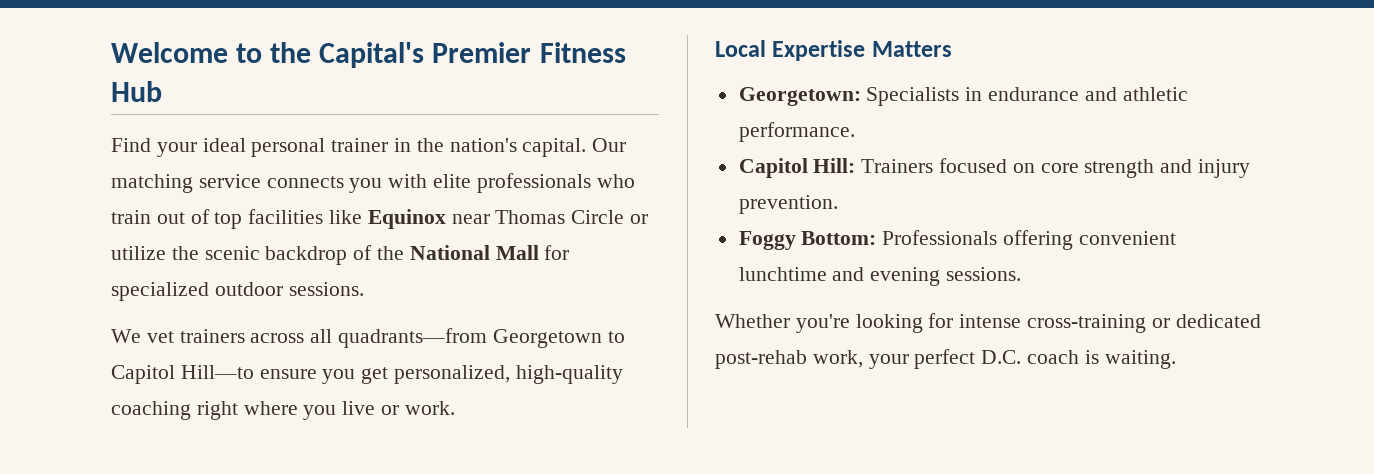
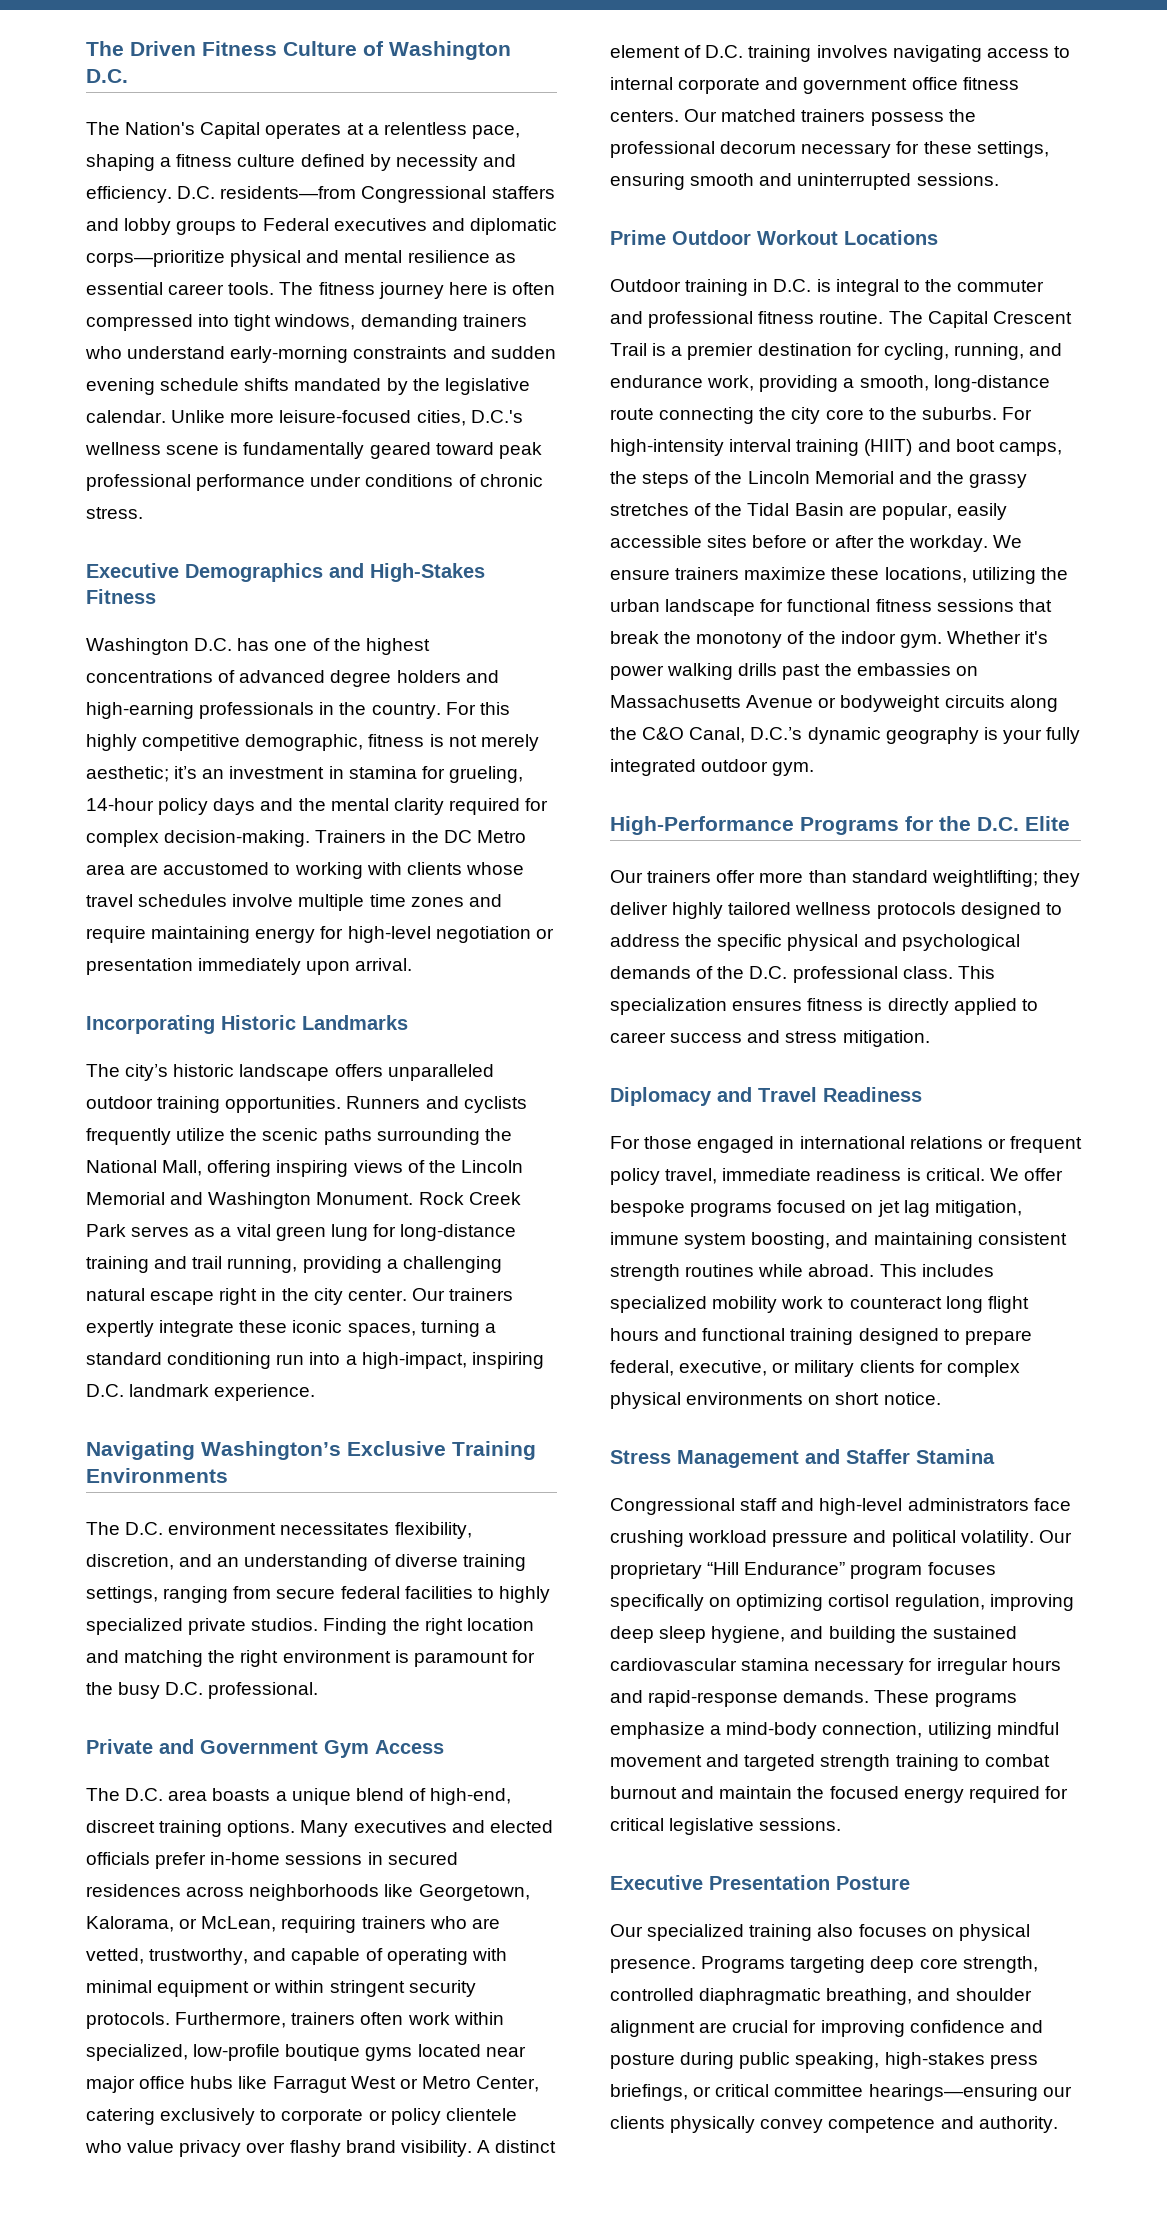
[111,42,626,68] [111,81,162,102] [111,138,627,157] [111,173,635,193] [111,209,649,229] [111,245,570,265] [111,282,364,301] [111,328,625,348] [111,365,623,384] [111,401,455,420] [715,40,952,61] [738,87,1188,106] [738,122,855,142] [738,158,1251,178] [738,195,838,214] [738,230,1176,250] [738,267,1022,286] [715,313,1261,333] [715,349,1176,369] Welcome to the Capital's Premier Fitness Hub // Find your ideal personal trainer in the nation's capital. Our matching service connects you with elite professionals who train out of top facilities like Equinox near Thomas Circle or utilize the scenic backdrop of the National Mall for specialized outdoor sessions. // We vet trainers across all quadrants—from Georgetown to Capitol Hill—to ensure you get personalized, high-quality coaching right where you live or work. // Local Expertise Matters // Georgetown: Specialists in endurance and athletic performance. // Capitol Hill: Trainers focused on core strength and injury prevention. // Foggy Bottom: Professionals offering convenient lunchtime and evening sessions. // Whether you're looking for intense cross-training or dedicated post-rehab work, your perfect D.C. coach is waiting. -> [86,41,511,60] [86,69,128,83] [86,122,520,139] [86,154,516,171] [86,186,555,203] [86,218,557,235] [86,250,516,267] [86,282,556,299] [86,314,527,331] [85,346,556,363] [86,378,530,395] [86,410,523,426] [85,442,542,459] [86,474,543,491] [86,507,143,519] [86,563,485,582] [86,589,156,604] [86,638,430,655] [86,670,499,687] [86,702,510,719] [86,734,539,751] [86,766,523,783] [86,798,549,815] [86,830,526,847] [86,862,524,879] [86,894,502,911] [86,926,554,943] [86,958,413,975] [86,1015,408,1034] [86,1064,494,1081] [86,1096,527,1113] [86,1128,512,1145] [86,1160,523,1177] [86,1192,521,1209] [86,1224,517,1241] [86,1256,502,1273] [86,1288,514,1305] [86,1320,496,1337] [86,1352,544,1369] [86,1384,316,1401] [86,1441,536,1460] [86,1468,228,1483] [86,1522,472,1539] [86,1554,526,1571] [86,1586,550,1603] [86,1618,534,1635] [86,1650,535,1667] [86,1682,319,1699] [86,1739,444,1758] [86,1788,512,1805] [86,1820,553,1837] [86,1852,458,1869] [86,1884,530,1901] [86,1916,500,1933] [86,1948,507,1965] [86,1980,476,1997] [86,2012,504,2029] [86,2044,526,2061] [86,2076,540,2093] [86,2108,517,2125] [85,2140,557,2157] [610,45,1070,62] [610,77,1019,94] [610,109,976,126] [610,141,1049,158] [610,173,999,190] [610,230,938,245] [610,279,1045,296] [610,311,1072,328] [610,343,1063,360] [610,375,1050,392] [610,407,1033,424] [610,439,1062,456] [610,471,1028,488] [610,503,1007,520] [610,535,1022,552] [610,567,1068,584] [610,599,1052,616] [610,631,1049,648] [610,663,978,680] [610,695,1058,712] [610,727,1081,744] [610,759,815,776] [610,816,1070,835] [610,870,1080,887] [610,902,1062,919] [610,934,1020,951] [610,966,995,983] [610,998,1038,1015] [610,1030,930,1047] [610,1087,922,1106] [610,1136,1082,1153] [610,1168,1063,1185] [610,1200,1022,1217] [610,1232,1067,1249] [610,1264,994,1281] [610,1296,1029,1313] [610,1328,1032,1345] [610,1360,1020,1377] [610,1392,941,1409] [610,1449,995,1468] [610,1498,1071,1515] [610,1530,1072,1547] [610,1562,996,1579] [610,1594,1074,1611] [610,1626,1017,1643] [610,1658,1061,1675] [610,1690,1017,1707] [610,1722,1059,1739] [610,1754,1050,1771] [610,1786,1068,1803] [610,1818,842,1835] [610,1875,910,1890] [610,1924,1030,1941] [610,1956,1038,1973] [610,1988,1032,2005] [610,2020,1043,2037] [610,2052,1038,2069] [610,2084,1072,2101] [610,2116,1058,2133] The Driven Fitness Culture of Washington D.C. // The Nation's Capital operates at a relentless pace, shaping a fitness culture defined by necessity and efficiency. D.C. residents—from Congressional staffers and lobby groups to Federal executives and diplomatic corps—prioritize physical and mental resilience as essential career tools. The fitness journey here is often compressed into tight windows, demanding trainers who understand early-morning constraints and sudden evening schedule shifts mandated by the legislative calendar. Unlike more leisure-focused cities, D.C.'s wellness scene is fundamentally geared toward peak professional performance under conditions of chronic stress. // Executive Demographics and High-Stakes Fitness // Washington D.C. has one of the highest concentrations of advanced degree holders and high-earning professionals in the country. For this highly competitive demographic, fitness is not merely aesthetic; it’s an investment in stamina for grueling, 14-hour policy days and the mental clarity required for complex decision-making. Trainers in the DC Metro area are accustomed to working with clients whose travel schedules involve multiple time zones and require maintaining energy for high-level negotiation or presentation immediately upon arrival. // Incorporating Historic Landmarks // The city’s historic landscape offers unparalleled outdoor training opportunities. Runners and cyclists frequently utilize the scenic paths surrounding the National Mall, offering inspiring views of the Lincoln Memorial and Washington Monument. Rock Creek Park serves as a vital green lung for long-distance training and trail running, providing a challenging natural escape right in the city center. Our trainers expertly integrate these iconic spaces, turning a standard conditioning run into a high-impact, inspiring D.C. landmark experience. // Navigating Washington’s Exclusive Training Environments // The D.C. environment necessitates flexibility, discretion, and an understanding of diverse training settings, ranging from secure federal facilities to highly specialized private studios. Finding the right location and matching the right environment is paramount for the busy D.C. professional. // Private and Government Gym Access // The D.C. area boasts a unique blend of high-end, discreet training options. Many executives and elected officials prefer in-home sessions in secured residences across neighborhoods like Georgetown, Kalorama, or McLean, requiring trainers who are vetted, trustworthy, and capable of operating with minimal equipment or within stringent security protocols. Furthermore, trainers often work within specialized, low-profile boutique gyms located near major office hubs like Farragut West or Metro Center, catering exclusively to corporate or policy clientele who value privacy over flashy brand visibility. A distinct element of D.C. training involves navigating access to internal corporate and government office fitness centers. Our matched trainers possess the professional decorum necessary for these settings, ensuring smooth and uninterrupted sessions. // Prime Outdoor Workout Locations // Outdoor training in D.C. is integral to the commuter and professional fitness routine. The Capital Crescent Trail is a premier destination for cycling, running, and endurance work, providing a smooth, long-distance route connecting the city core to the suburbs. For high-intensity interval training (HIIT) and boot camps, the steps of the Lincoln Memorial and the grassy stretches of the Tidal Basin are popular, easily accessible sites before or after the workday. We ensure trainers maximize these locations, utilizing the urban landscape for functional fitness sessions that break the monotony of the indoor gym. Whether it's power walking drills past the embassies on Massachusetts Avenue or bodyweight circuits along the C&O Canal, D.C.’s dynamic geography is your fully integrated outdoor gym. // High-Performance Programs for the D.C. Elite // Our trainers offer more than standard weightlifting; they deliver highly tailored wellness protocols designed to address the specific physical and psychological demands of the D.C. professional class. This specialization ensures fitness is directly applied to career success and stress mitigation. // Diplomacy and Travel Readiness // For those engaged in international relations or frequent policy travel, immediate readiness is critical. We offer bespoke programs focused on jet lag mitigation, immune system boosting, and maintaining consistent strength routines while abroad. This includes specialized mobility work to counteract long flight hours and functional training designed to prepare federal, executive, or military clients for complex physical environments on short notice. // Stress Management and Staffer Stamina // Congressional staff and high-level administrators face crushing workload pressure and political volatility. Our proprietary “Hill Endurance” program focuses specifically on optimizing cortisol regulation, improving deep sleep hygiene, and building the sustained cardiovascular stamina necessary for irregular hours and rapid-response demands. These programs emphasize a mind-body connection, utilizing mindful movement and targeted strength training to combat burnout and maintain the focused energy required for critical legislative sessions. // Executive Presentation Posture // Our specialized training also focuses on physical presence. Programs targeting deep core strength, controlled diaphragmatic breathing, and shoulder alignment are crucial for improving confidence and posture during public speaking, high-stakes press briefings, or critical committee hearings—ensuring our clients physically convey competence and authority.

